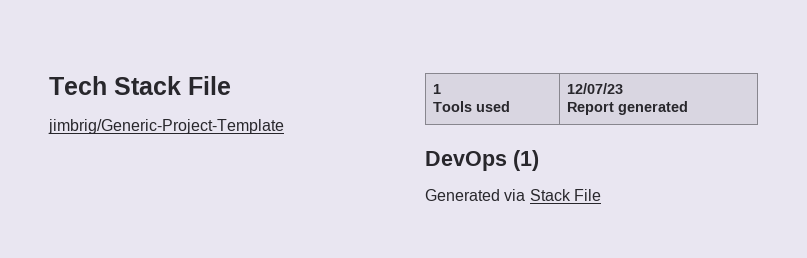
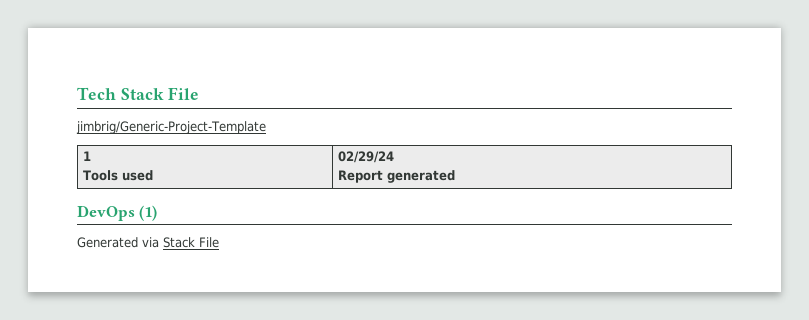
[566,83,623,94] 12/07/23 -> [338,151,395,163] 02/29/24

